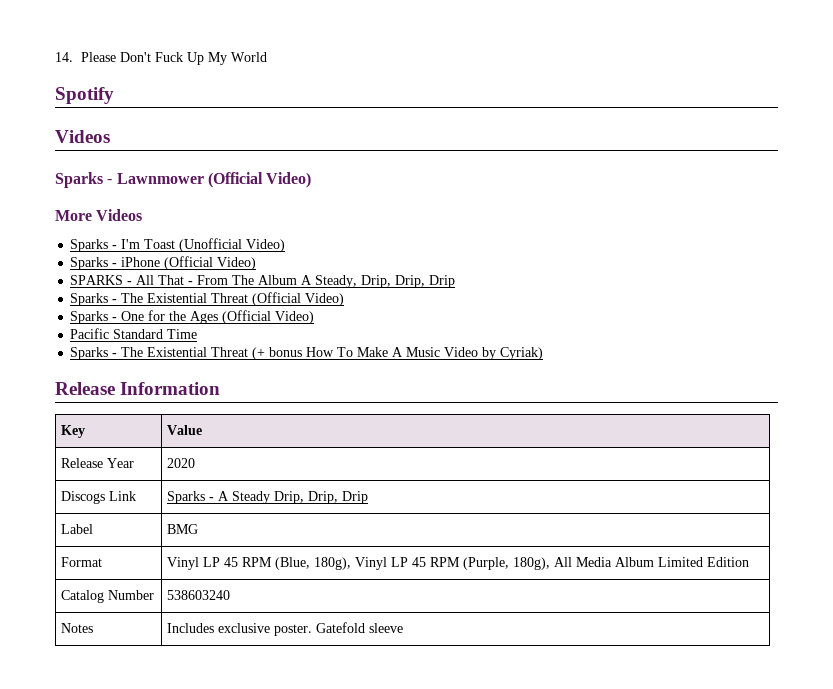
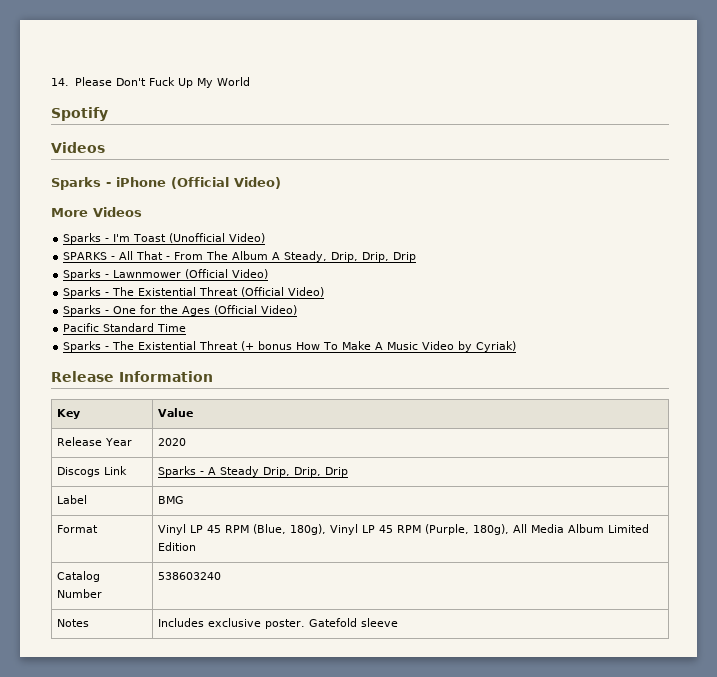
[116,173,204,184] Lawnmower -> [116,177,166,187] iPhone
[70,256,257,270] // Sparks - iPhone (Official Video) -> (266, 238) none
(456, 281) none -> [63,269,269,280] // Sparks - Lawnmower (Official Video)

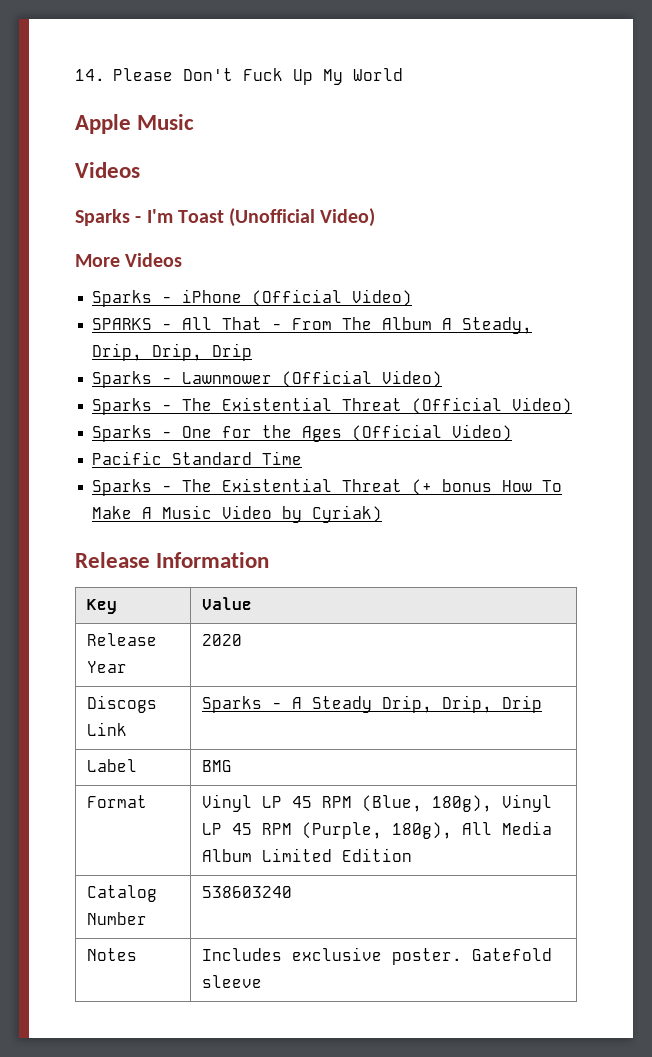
[51,107,108,121] [51,142,105,153] [51,177,229,190] Spotify // Videos // Sparks - iPhone (Official -> [75,114,195,134] [75,162,140,178] [75,208,316,227] Apple Music // Videos // Sparks - I'm Toast (Unofficial
[113,233,226,243] I'm Toast (Unofficial -> [182,289,343,307] iPhone (Official

